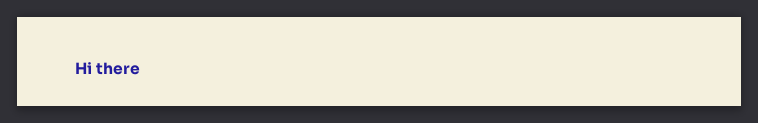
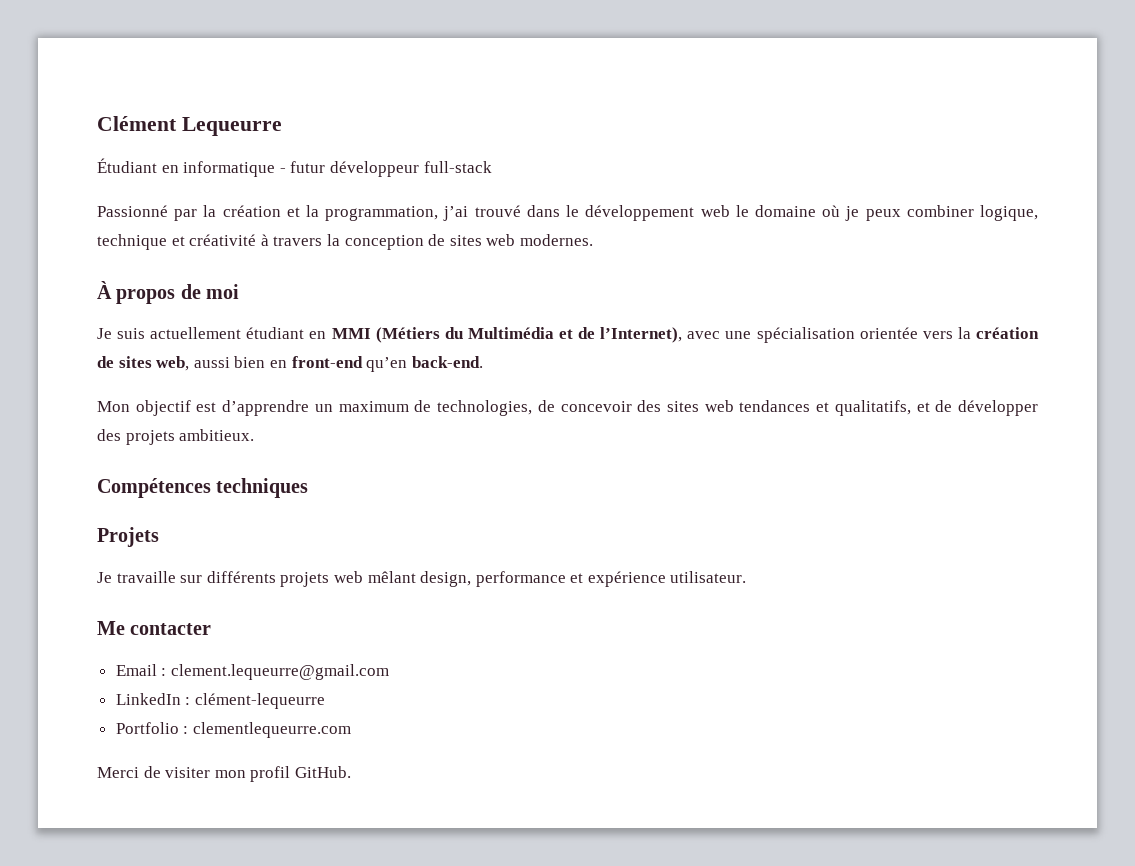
[75,62,141,75] Hi there -> [97,116,282,136] [97,158,492,177] [97,205,1038,221] [97,234,593,250] [97,281,240,304] [97,327,1039,343] [97,356,483,372] [97,400,1038,416] [97,429,255,445] [97,478,309,498] [97,527,159,547] [97,571,747,587] [97,621,212,635] [115,664,389,680] [115,693,325,709] [115,722,351,738] [97,766,351,782] Clément Lequeurre // Étudiant en informatique - futur développeur full-stack // Passionné par la création et la programmation, j’ai trouvé dans le développement web le domaine où je peux combiner logique, technique et créativité à travers la conception de sites web modernes. // À propos de moi // Je suis actuellement étudiant en MMI (Métiers du Multimédia et de l’Internet), avec une spécialisation orientée vers la création de sites web, aussi bien en front-end qu’en back-end. // Mon objectif est d’apprendre un maximum de technologies, de concevoir des sites web tendances et qualitatifs, et de développer des projets ambitieux. // Compétences techniques // Projets // Je travaille sur différents projets web mêlant design, performance et expérience utilisateur. // Me contacter // Email : clement.lequeurre@gmail.com // LinkedIn : clément-lequeurre // Portfolio : clementlequeurre.com // Merci de visiter mon profil GitHub.

